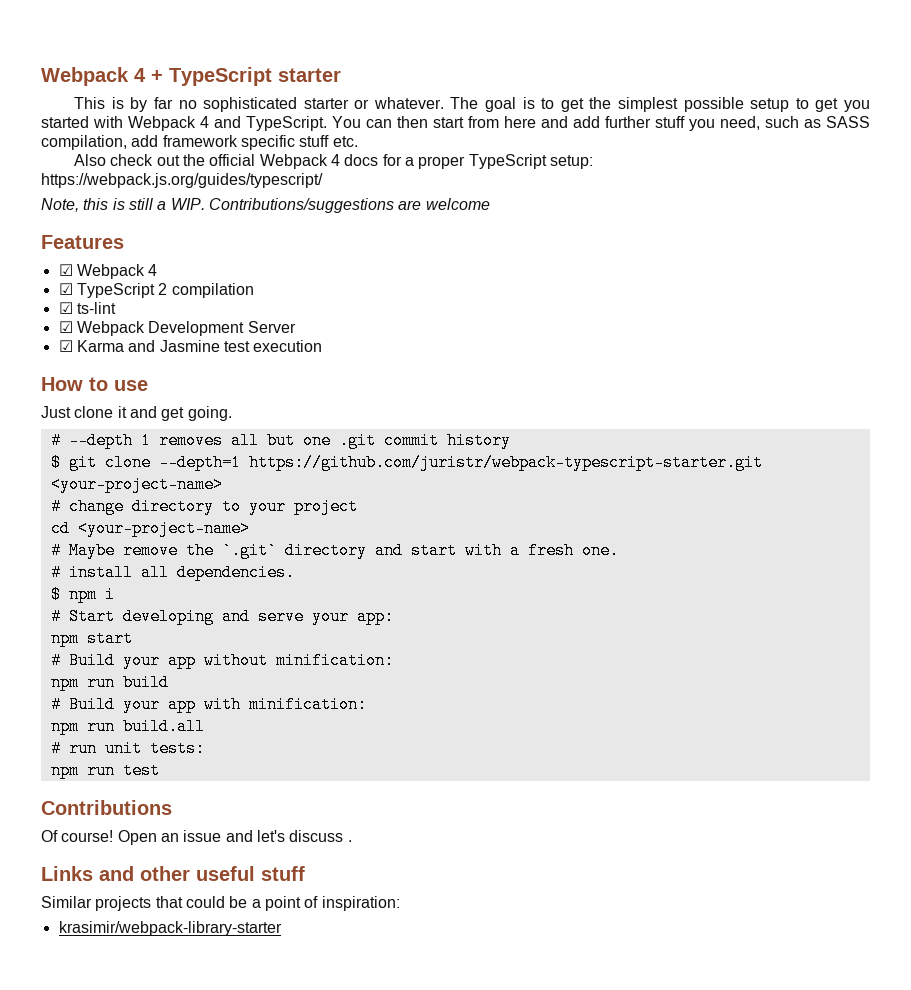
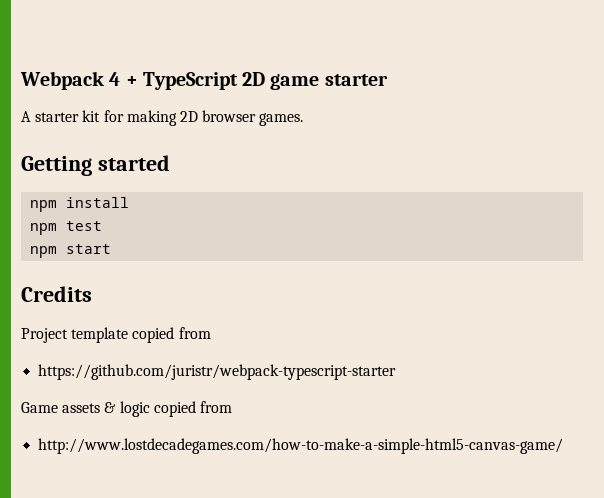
(272, 76) none -> [242,72,320,90] 2D game
[74,97,871,112] [41,116,870,131] [41,135,358,150] [74,154,593,169] [41,173,323,188] [41,198,490,213] [41,235,124,249] [58,264,158,279] [58,283,254,298] [58,302,116,314] [58,321,296,336] [58,340,323,352] [41,377,148,391] [41,406,232,421] [50,432,511,449] [50,454,763,471] [50,476,223,493] [50,498,358,515] [50,520,250,537] [50,542,619,559] [50,564,295,581] [50,586,115,603] [50,608,394,625] [50,630,133,647] [50,652,394,669] [50,674,169,691] [50,696,367,713] [50,718,205,735] [50,740,205,757] [50,762,160,779] [41,800,172,815] [41,830,352,845] [41,866,305,881] [41,896,400,911] [58,921,282,936] This is by far no sophisticated starter or whatever. The goal is to get the simplest possible setup to get you started with Webpack 4 and TypeScript. You can then start from here and add further stuff you need, such as SASS compilation, add framework specific stuff etc. // Also check out the official Webpack 4 docs for a proper TypeScript setup: https://webpack.js.org/guides/typescript/ // Note, this is still a WIP. Contributions/suggestions are welcome // Features // ☑ Webpack 4 // ☑ TypeScript 2 compilation // ☑ ts-lint // ☑ Webpack Development Server // ☑ Karma and Jasmine test execution // How to use // Just clone it and get going. // # --depth 1 removes all but one .git commit history // $ git clone --depth=1 https://github.com/juristr/webpack-typescript-starter.git <your-project-name> // # change directory to your project // cd <your-project-name> // # Maybe remove the `.git` directory and start with a fresh one. // # install all dependencies. // $ npm i // # Start developing and serve your app: // npm start // # Build your app without minification: // npm run build // # Build your app with minification: // npm run build.all // # run unit tests: // npm run test // Contributions // Of course! Open an issue and let's discuss . // Links and other useful stuff // Similar projects that could be a point of inspiration: // krasimir/webpack-library-starter -> [21,110,304,126] [21,155,170,176] [30,197,130,212] [30,221,103,235] [30,244,112,258] [21,286,92,302] [21,327,211,343] [38,364,397,380] [21,401,232,417] [38,438,564,454] A starter kit for making 2D browser games. // Getting started // npm install // npm test // npm start // Credits // Project template copied from // https://github.com/juristr/webpack-typescript-starter // Game assets & logic copied from // http://www.lostdecadegames.com/how-to-make-a-simple-html5-canvas-game/

